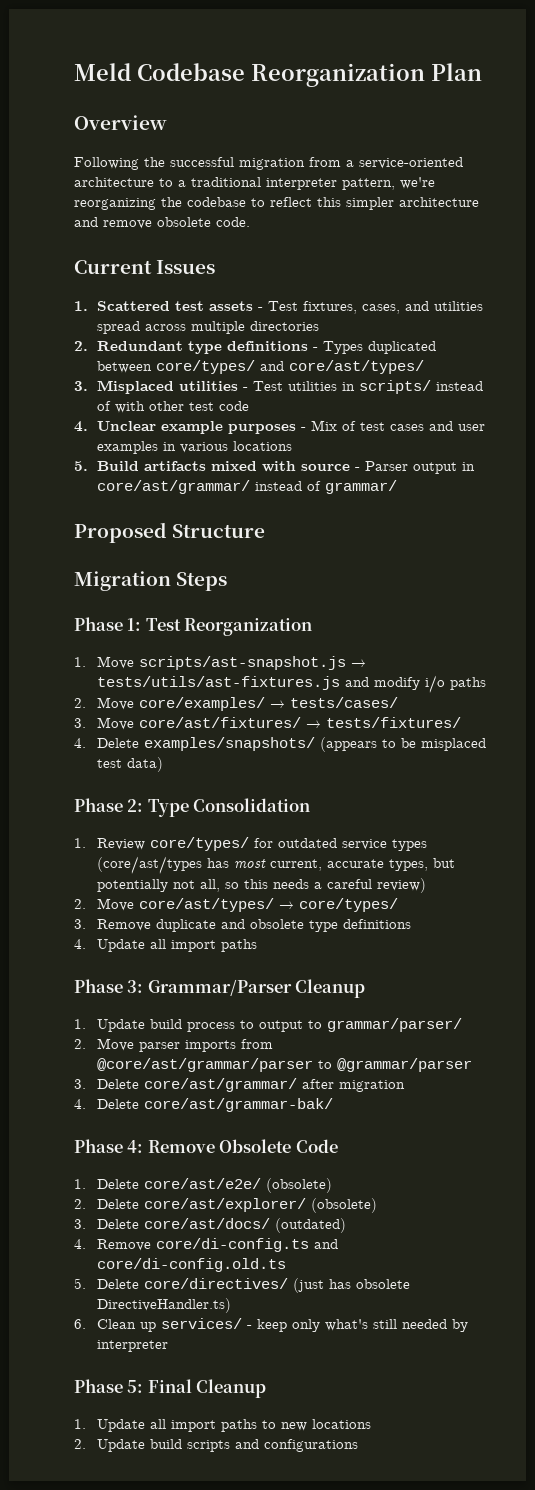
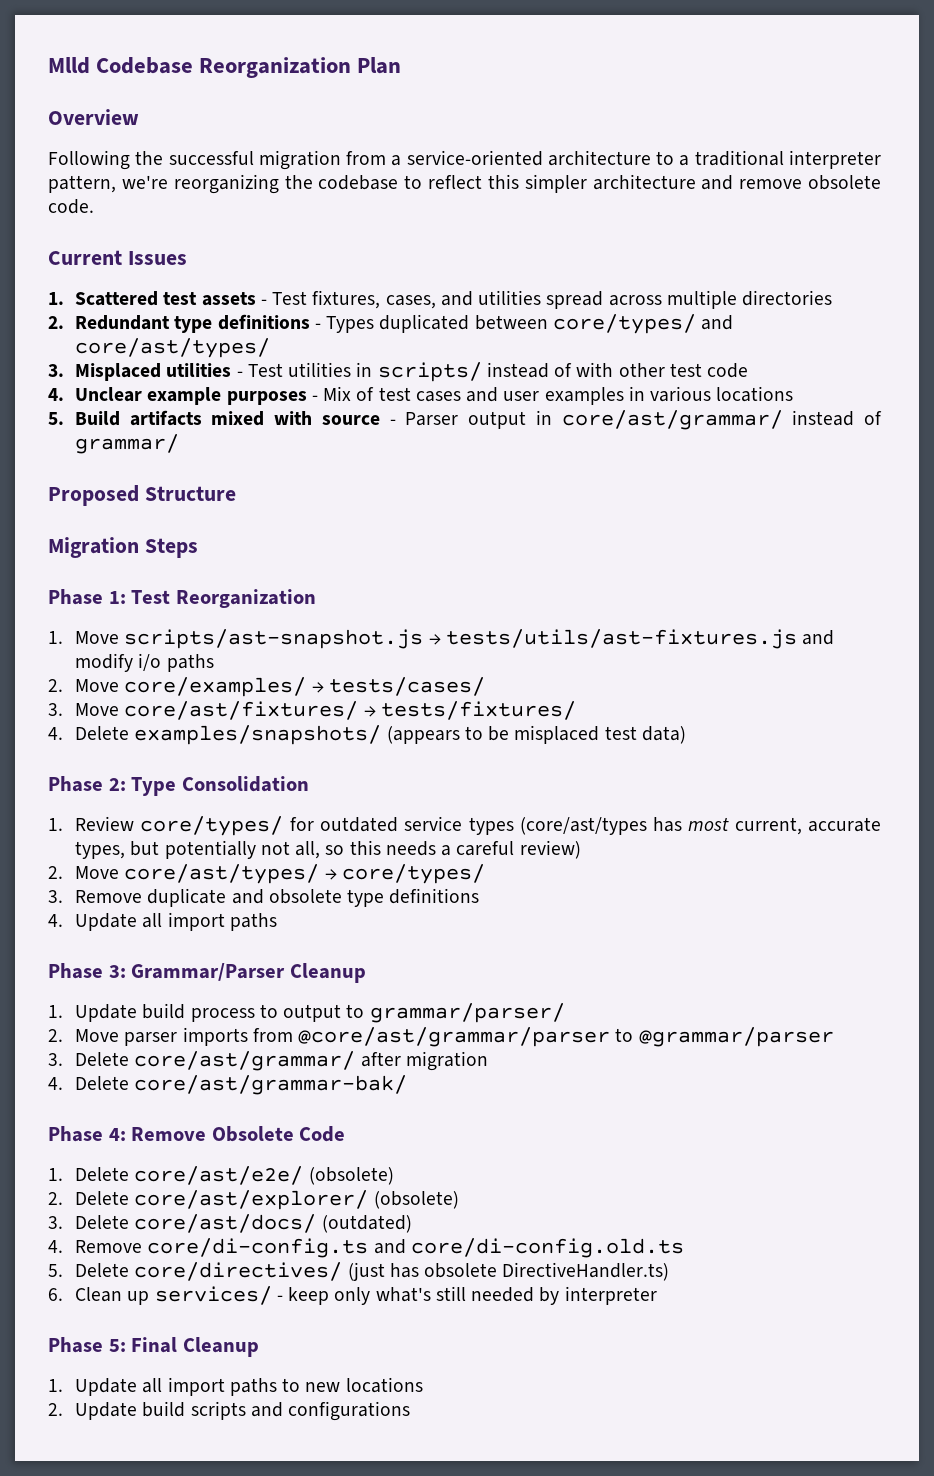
[74,63,131,81] Meld -> [48,57,90,74] Mlld

